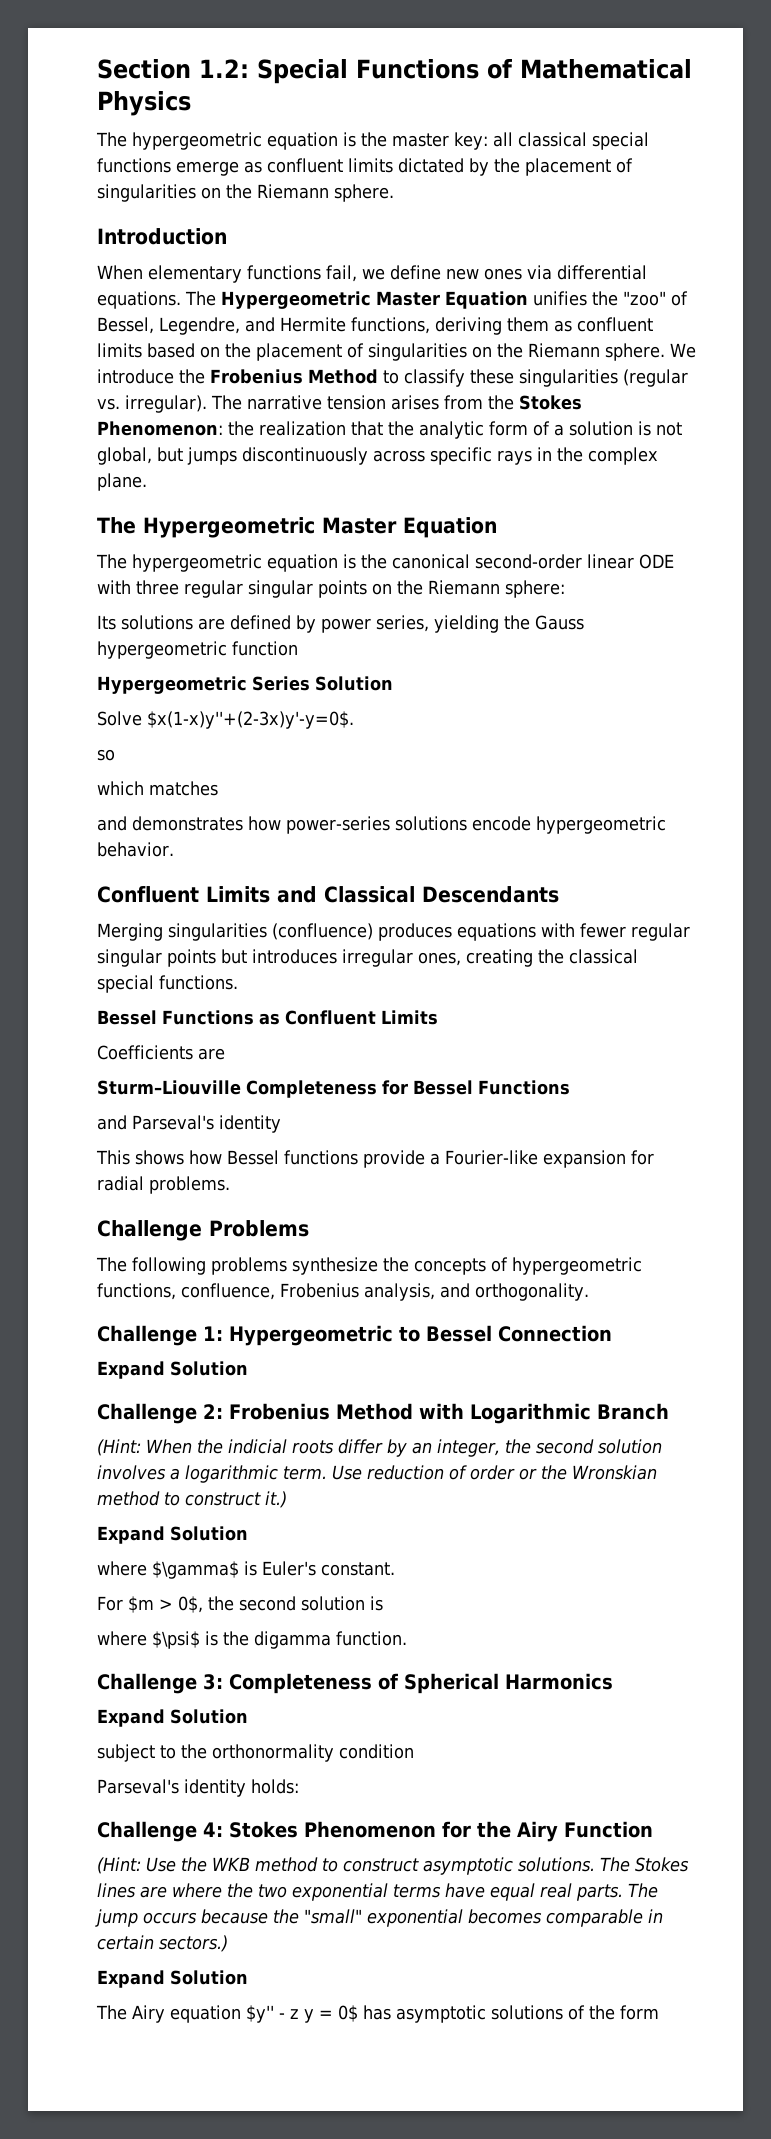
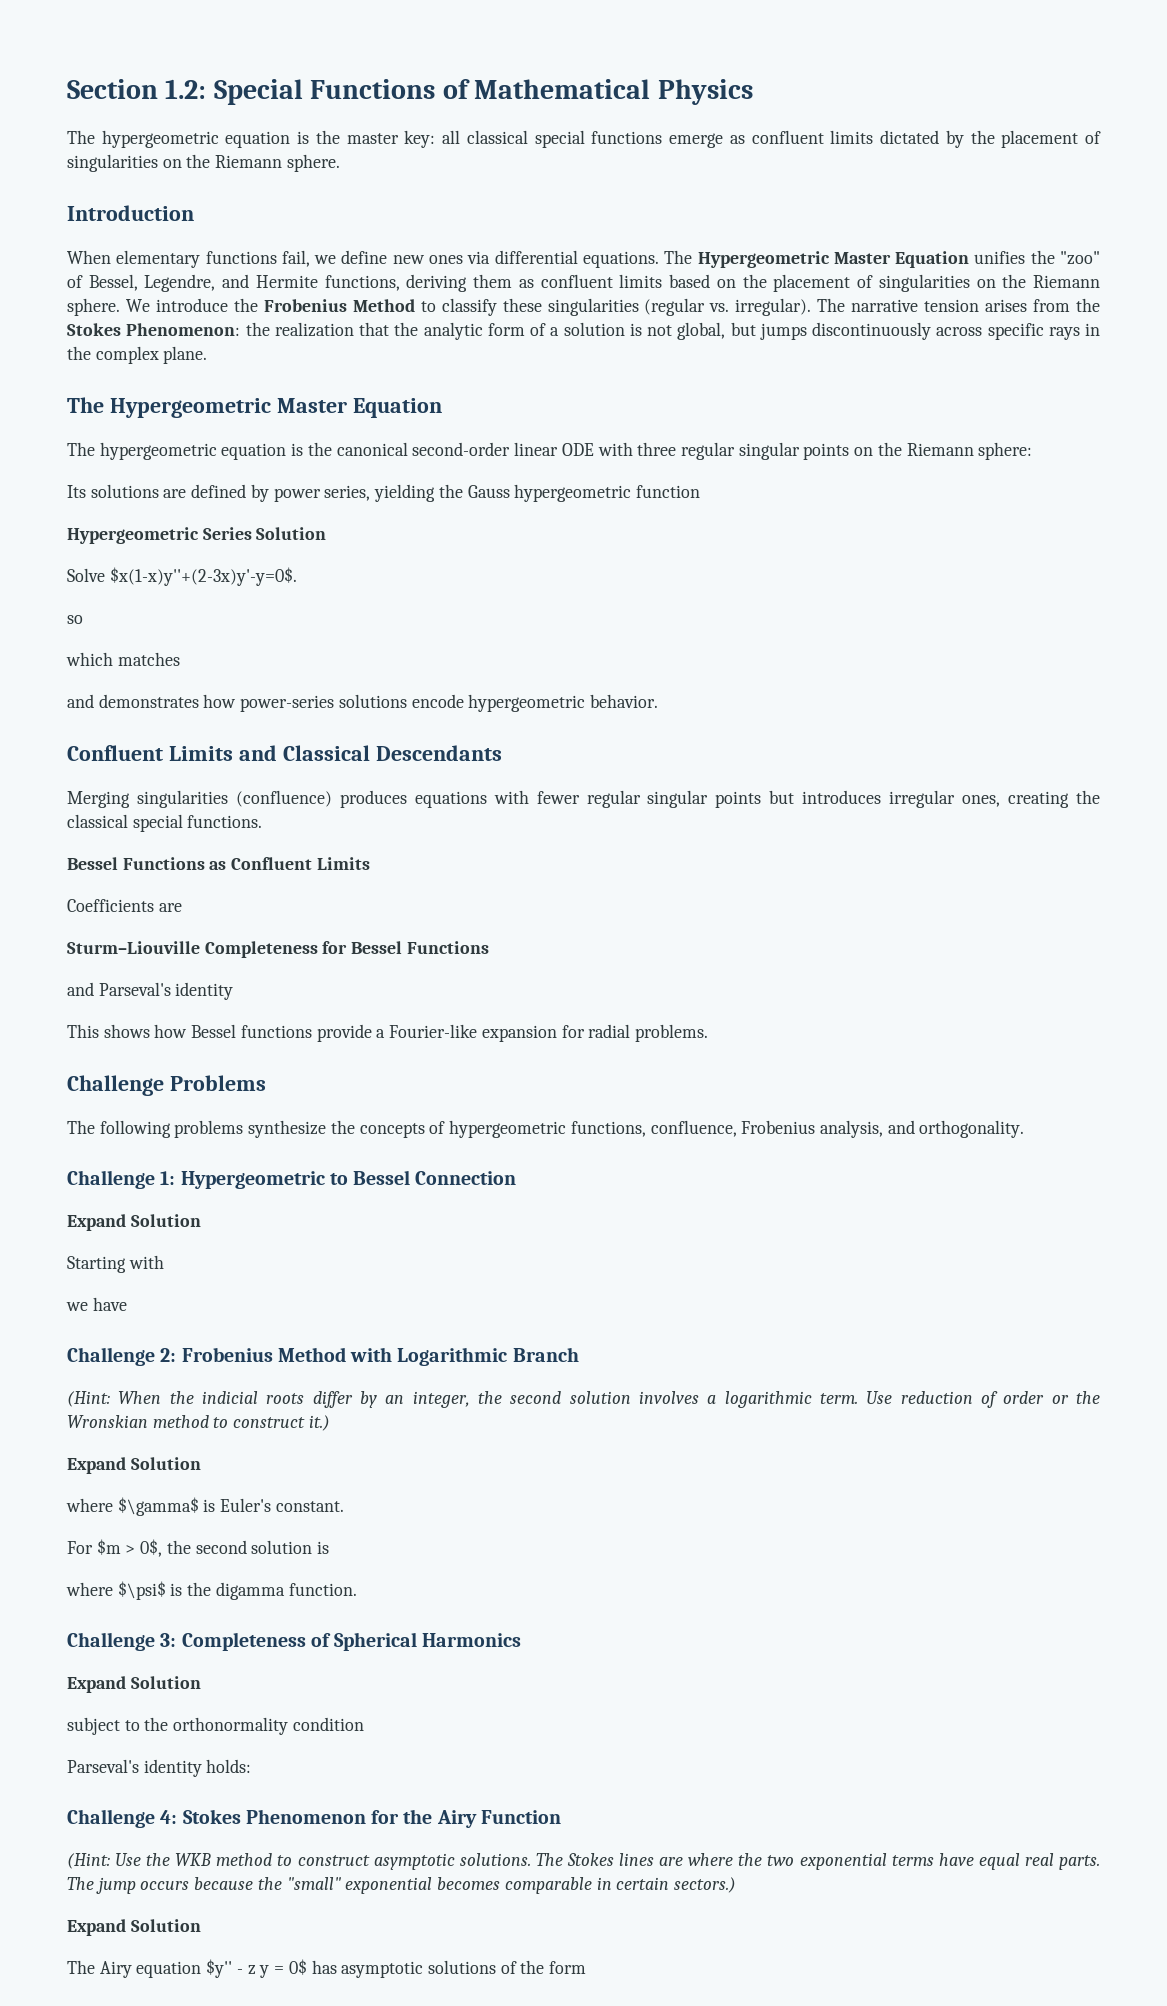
(248, 1368) none -> [67,1255,164,1273] [66,1297,127,1311] // Starting with // we have

